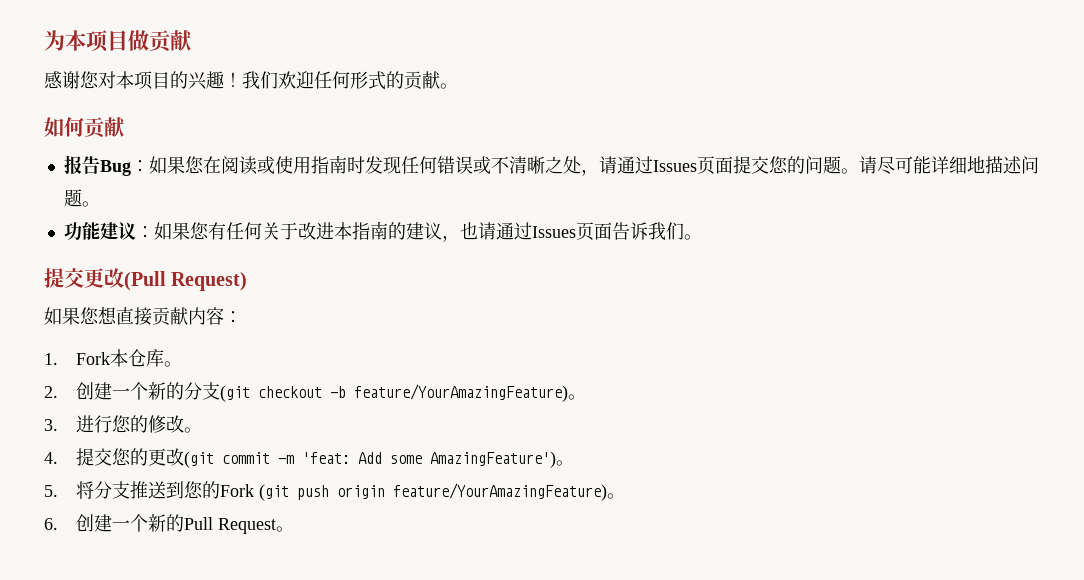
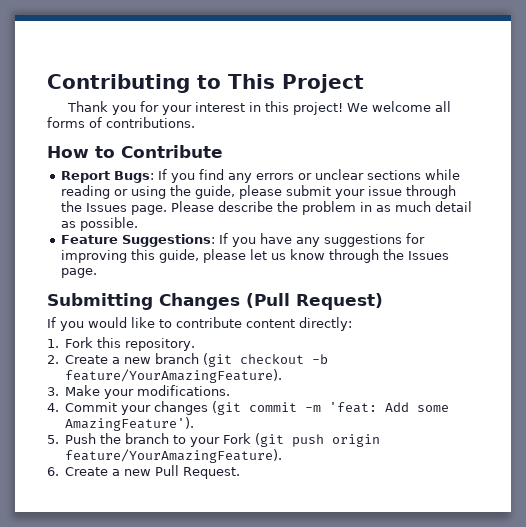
[44,30,193,53] [44,71,458,90] [44,117,125,139] [63,155,1039,176] [63,189,100,207] [63,221,702,242] [44,268,248,291] [44,306,242,326] 为本项目做贡献 // 感谢您对本项目的兴趣！我们欢迎任何形式的贡献。 // 如何贡献 // 报告Bug：如果您在阅读或使用指南时发现任何错误或不清晰之处，请通过Issues页面提交您的问题。请尽可能详细地描述问题。 // 功能建议：如果您有任何关于改进本指南的建议，也请通过Issues页面告诉我们。 // 提交更改(Pull Request) // 如果您想直接贡献内容： -> [47,74,364,93] [66,101,451,115] [47,117,195,128] [47,145,223,158] [60,169,460,183] [60,185,456,199] [60,201,472,215] [60,217,138,231] [60,233,425,247] [60,249,449,263] [60,268,97,278] [47,293,383,310] [47,317,352,331] Contributing to This Project // Thank you for your interest in this project! We welcome all forms of contributions. // How to Contribute // Report Bugs: If you find any errors or unclear sections while reading or using the guide, please submit your issue through the Issues page. Please describe the problem in as much detail as possible. // Feature Suggestions: If you have any suggestions for improving this guide, please let us know through the Issues page. // Submitting Changes (Pull Request) // If you would like to contribute content directly:
[109,349,182,367] 本仓库。 -> [97,337,196,351] this repository.
[75,382,220,400] 创建一个新的分支 -> [65,353,200,364] Create a new branch
[353,384,586,402] feature/YourAmazingFeature)。 -> [65,369,283,383] feature/YourAmazingFeature).
[75,415,202,433] [44,448,184,466] 进行您的修改。 // 4.提交您的更改 -> [65,385,231,399] [47,401,209,415] Make your modifications. // 4. Commit your changes
[429,451,574,468] AmazingFeature')。 -> [65,417,195,431] AmazingFeature').
[75,481,220,499] 将分支推送到您的 -> [65,433,221,447] Push the branch to your
[392,483,625,501] feature/YourAmazingFeature)。 -> [65,449,283,463] feature/YourAmazingFeature).
[75,514,294,534] 创建一个新的Pull Request。 -> [65,465,241,479] Create a new Pull Request.

